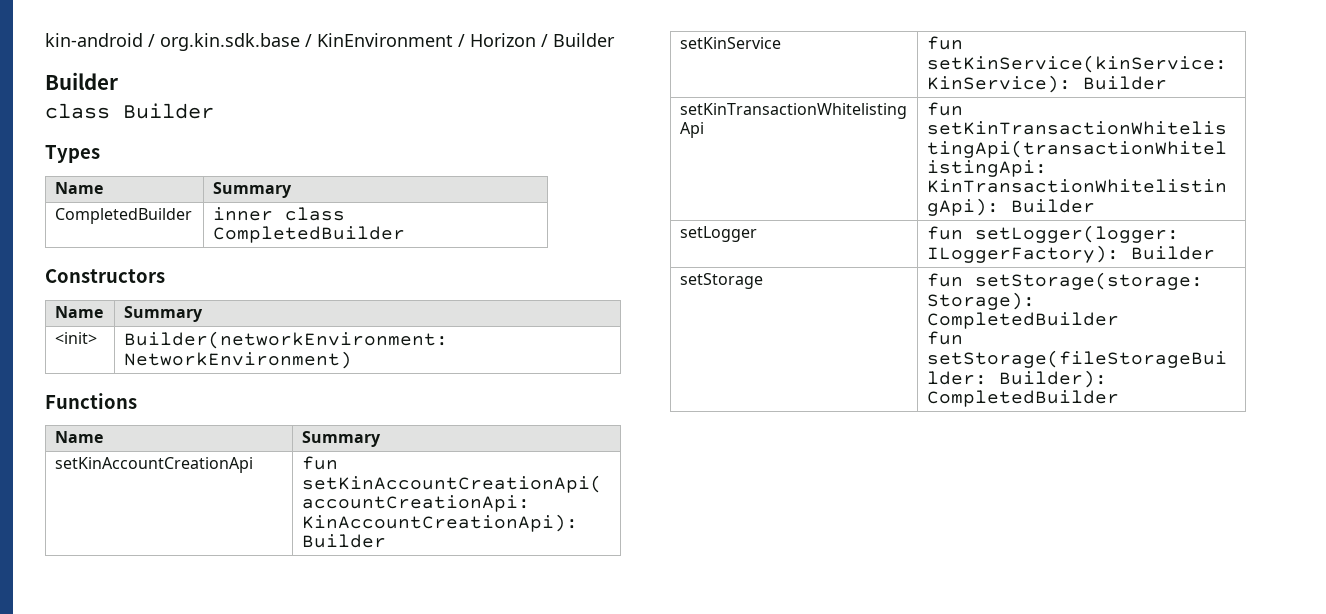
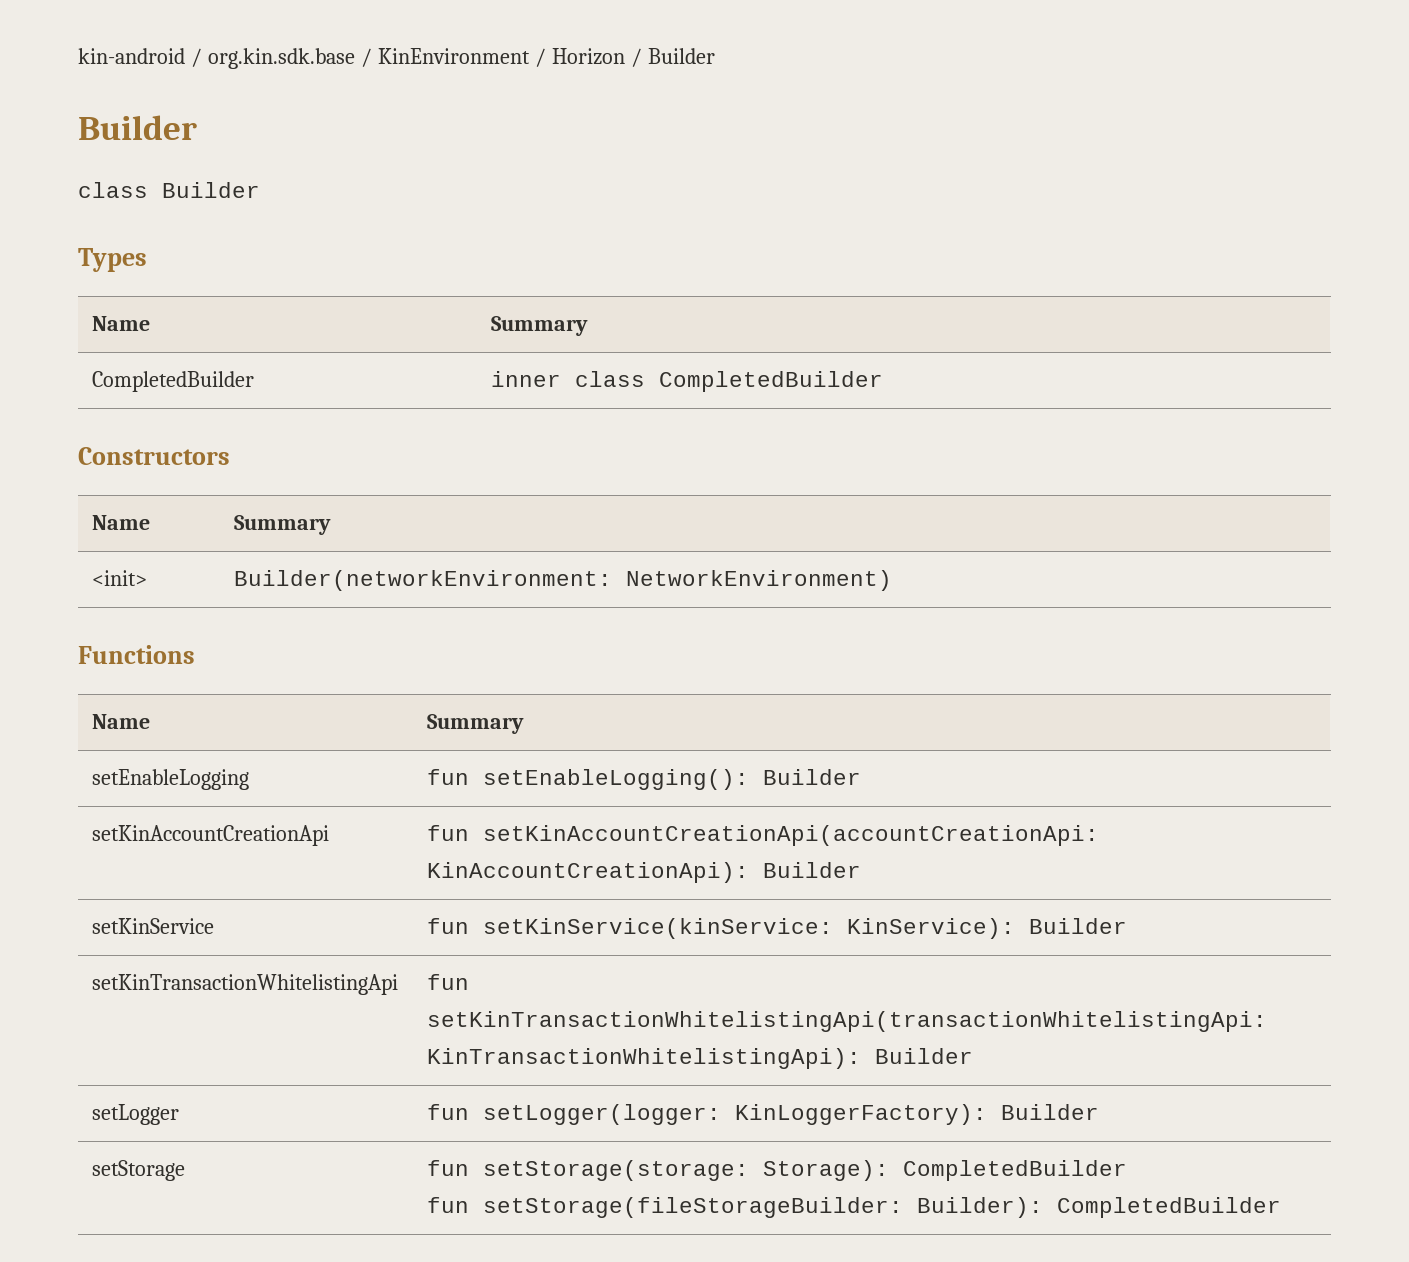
(382, 439) none -> [92,769,250,790] [427,769,862,790] // setEnableLogging | fun setEnableLogging(): Builder
[927,245,1120,263] ILoggerFactory): -> [735,1104,988,1125] KinLoggerFactory):

